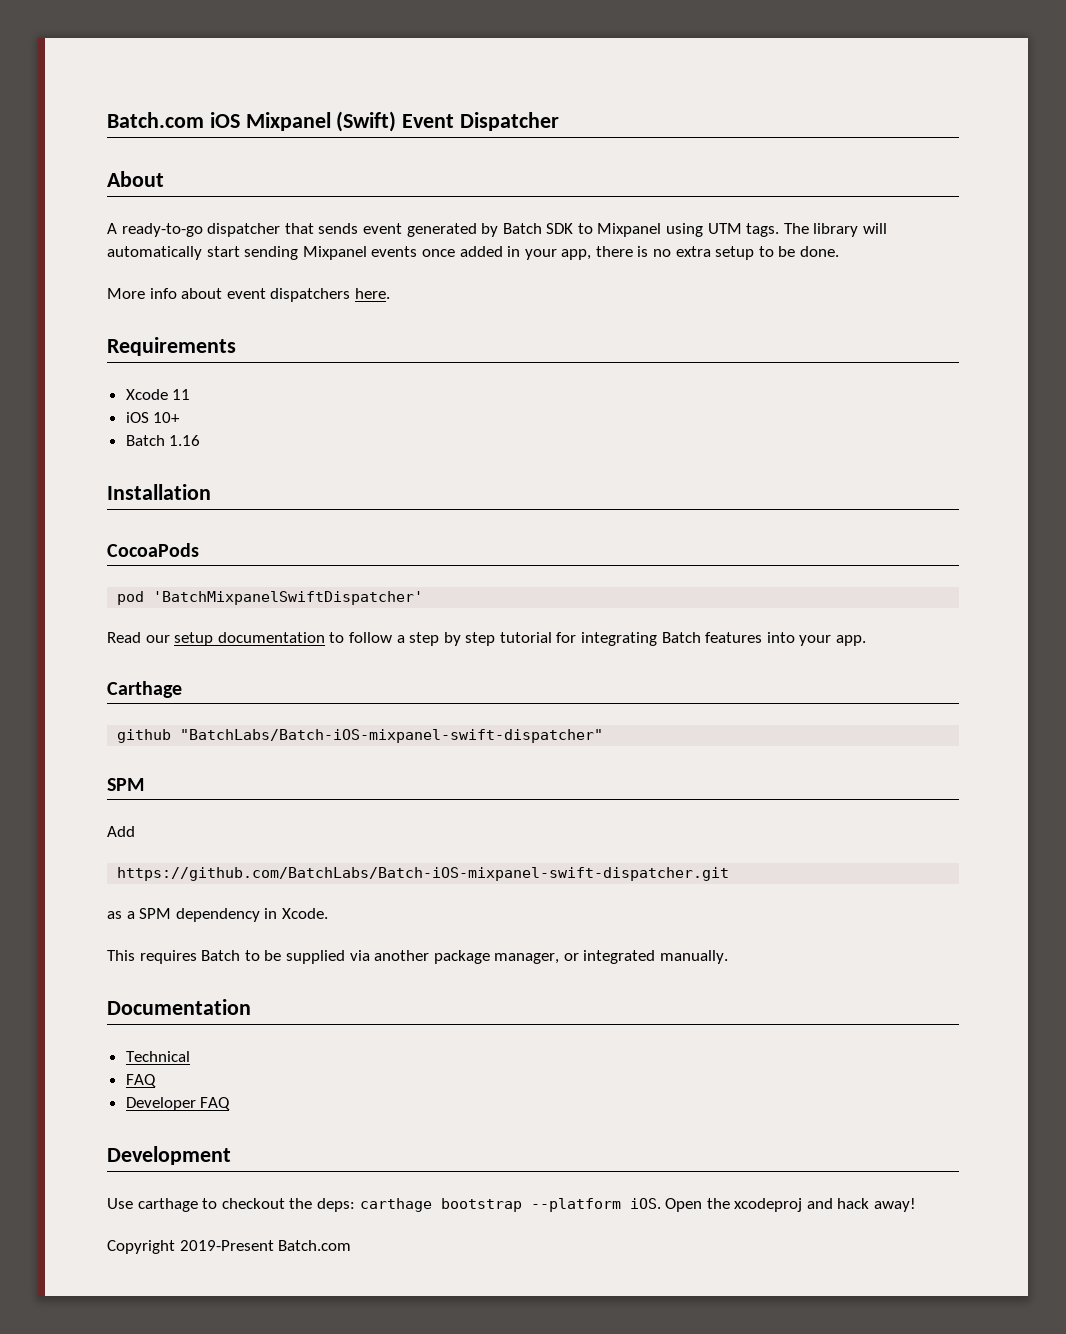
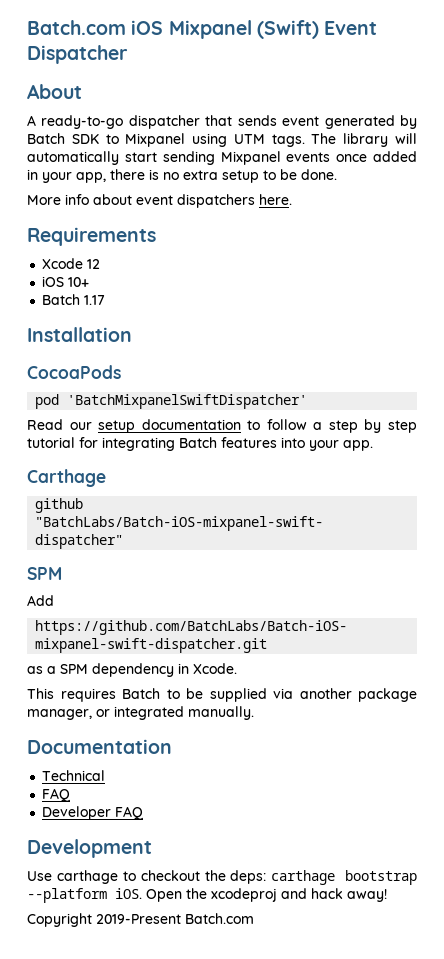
[172,389,191,400] 11 -> [87,259,101,269] 12
[169,435,201,446] 1.16 -> [84,295,106,305] 1.17

